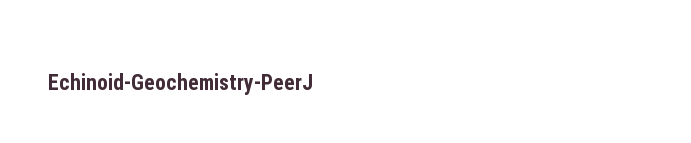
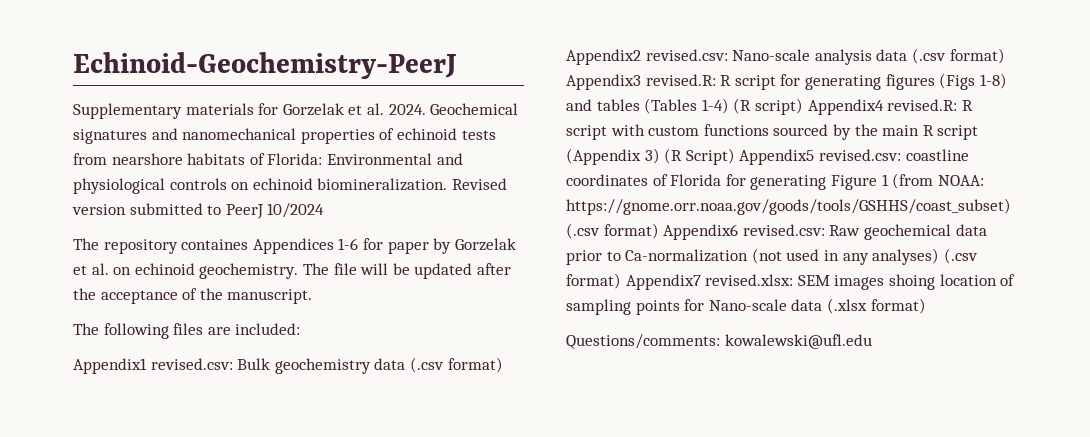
(313, 84) none -> [73,103,519,119] [73,128,496,144] [73,153,463,165] [73,178,507,194] [72,203,325,219] [73,238,516,254] [73,263,511,279] [73,288,313,304] [73,323,301,339] [73,357,503,374] [566,48,1005,65] [566,73,1007,90] [566,98,973,115] [566,124,979,140] [566,148,969,165] [566,173,984,190] [566,198,1011,215] [566,223,987,240] [566,248,978,265] [566,273,1016,290] [566,298,926,315] [566,334,872,349] // Supplementary materials for Gorzelak et al. 2024. Geochemical signatures and nanomechanical properties of echinoid tests from nearshore habitats of Florida: Environmental and physiological controls on echinoid biomineralization. Revised version submitted to PeerJ 10/2024 // The repository containes Appendices 1-6 for paper by Gorzelak et al. on echinoid geochemistry. The file will be updated after the acceptance of the manuscript. // The following files are included: // Appendix1 revised.csv: Bulk geochemistry data (.csv format) Appendix2 revised.csv: Nano-scale analysis data (.csv format) Appendix3 revised.R: R script for generating figures (Figs 1-8) and tables (Tables 1-4) (R script) Appendix4 revised.R: R script with custom functions sourced by the main R script (Appendix 3) (R Script) Appendix5 revised.csv: coastline coordinates of Florida for generating Figure 1 (from NOAA: https://gnome.orr.noaa.gov/goods/tools/GSHHS/coast_subset) (.csv format) Appendix6 revised.csv: Raw geochemical data prior to Ca-normalization (not used in any analyses) (.csv format) Appendix7 revised.xlsx: SEM images shoing location of sampling points for Nano-scale data (.xlsx format) // Questions/comments: kowalewski@ufl.edu

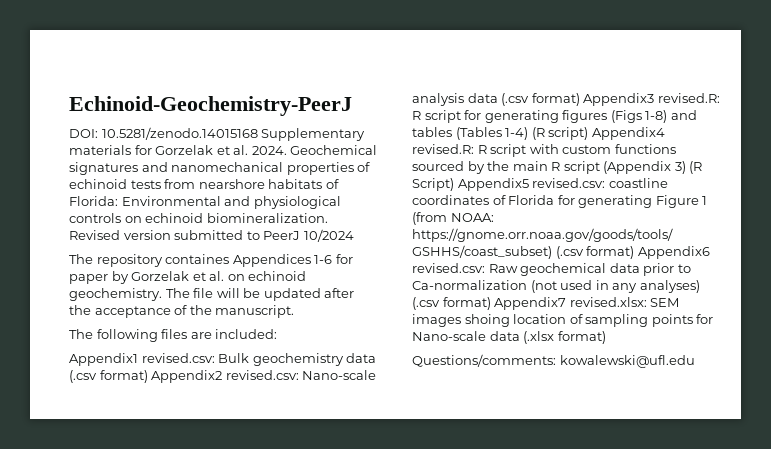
(457, 65) none -> [69,127,258,140] DOI: 10.5281/zenodo.14015168

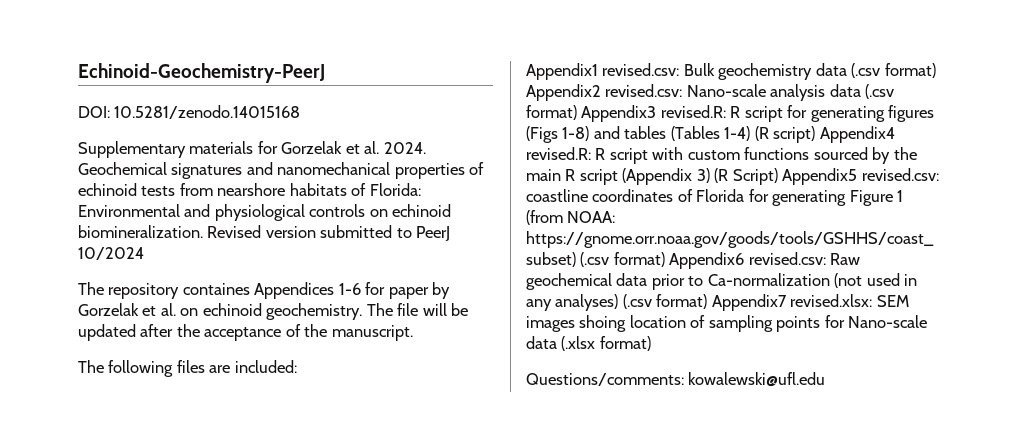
(258, 133) none -> (301, 112) //

